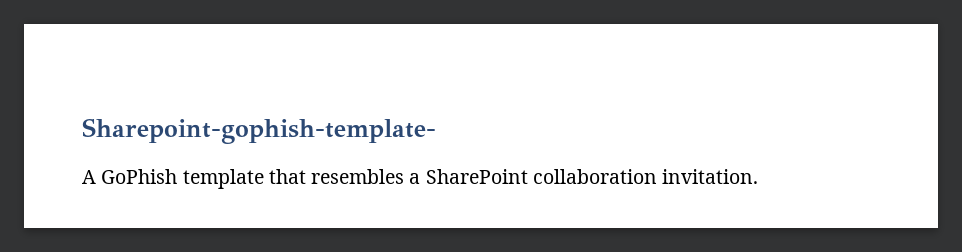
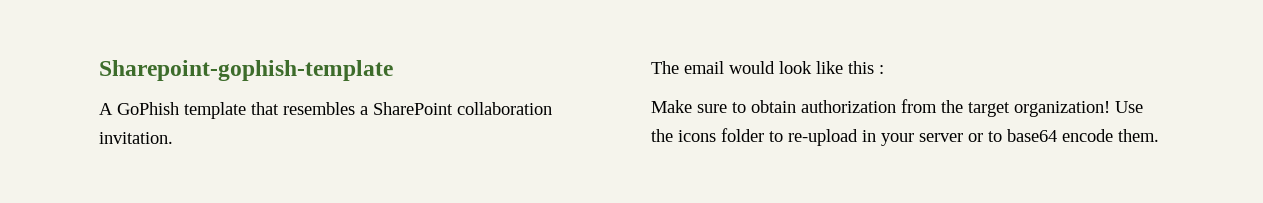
[82,118,436,144] Sharepoint-gophish-template- -> [99,60,393,81] Sharepoint-gophish-template
(759, 176) none -> [651,61,884,74] [651,99,1143,117] [651,128,1159,146] // The email would look like this : // Make sure to obtain authorization from the target organization! Use the icons folder to re-upload in your server or to base64 encode them.

